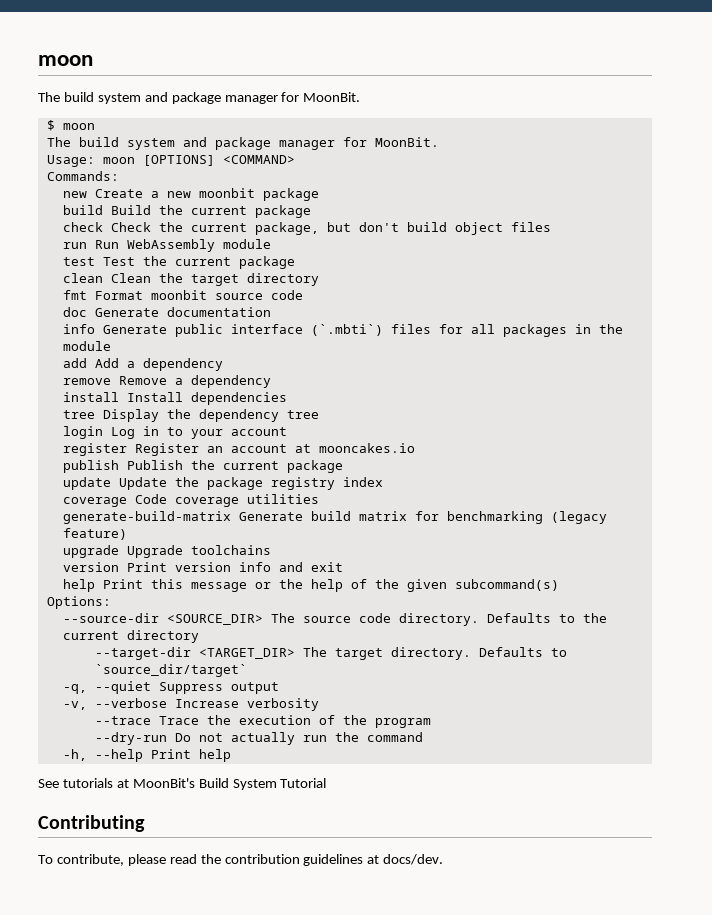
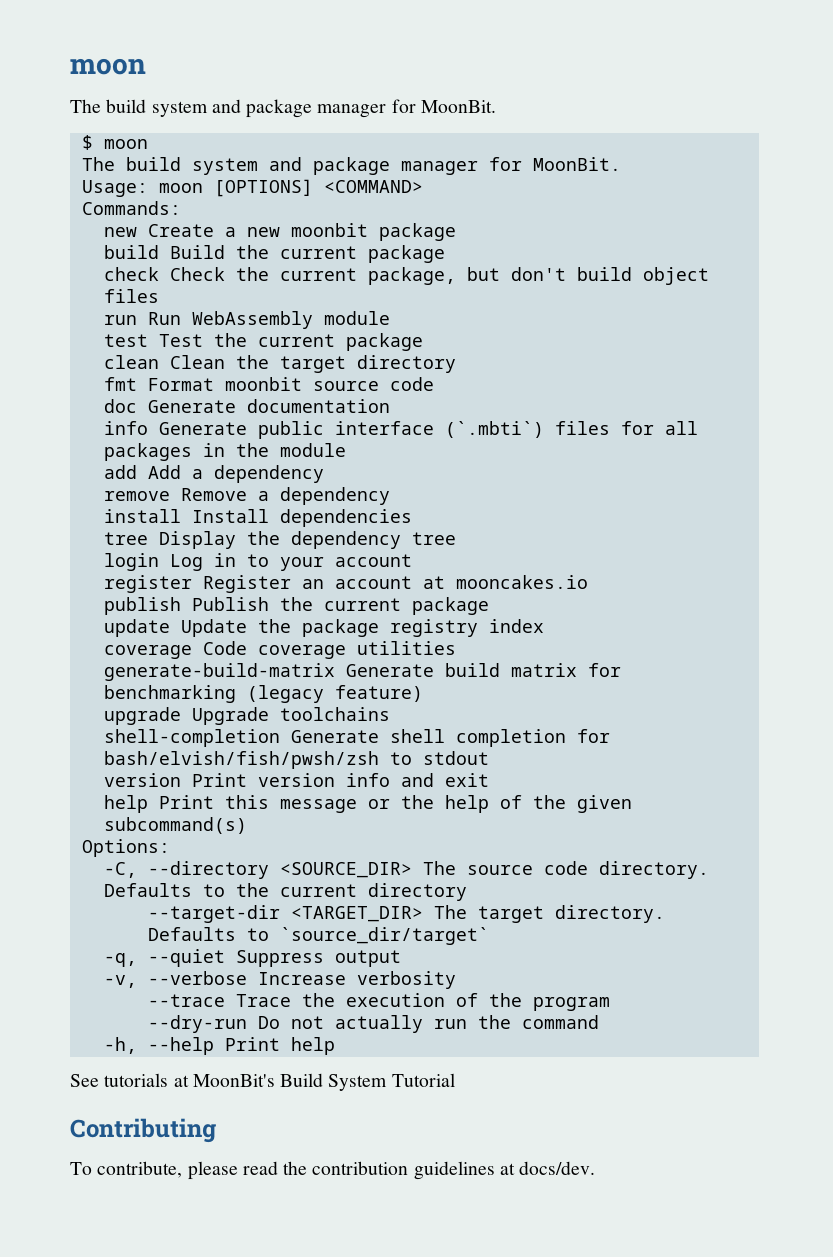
(271, 550) none -> [103,729,610,747] [103,751,489,769] // shell-completion Generate shell completion for bash/elvish/fish/pwsh/zsh to stdout
[62,613,159,623] --source-dir -> [103,861,269,879] -C, --directory

